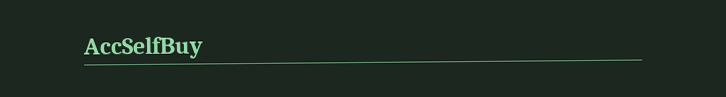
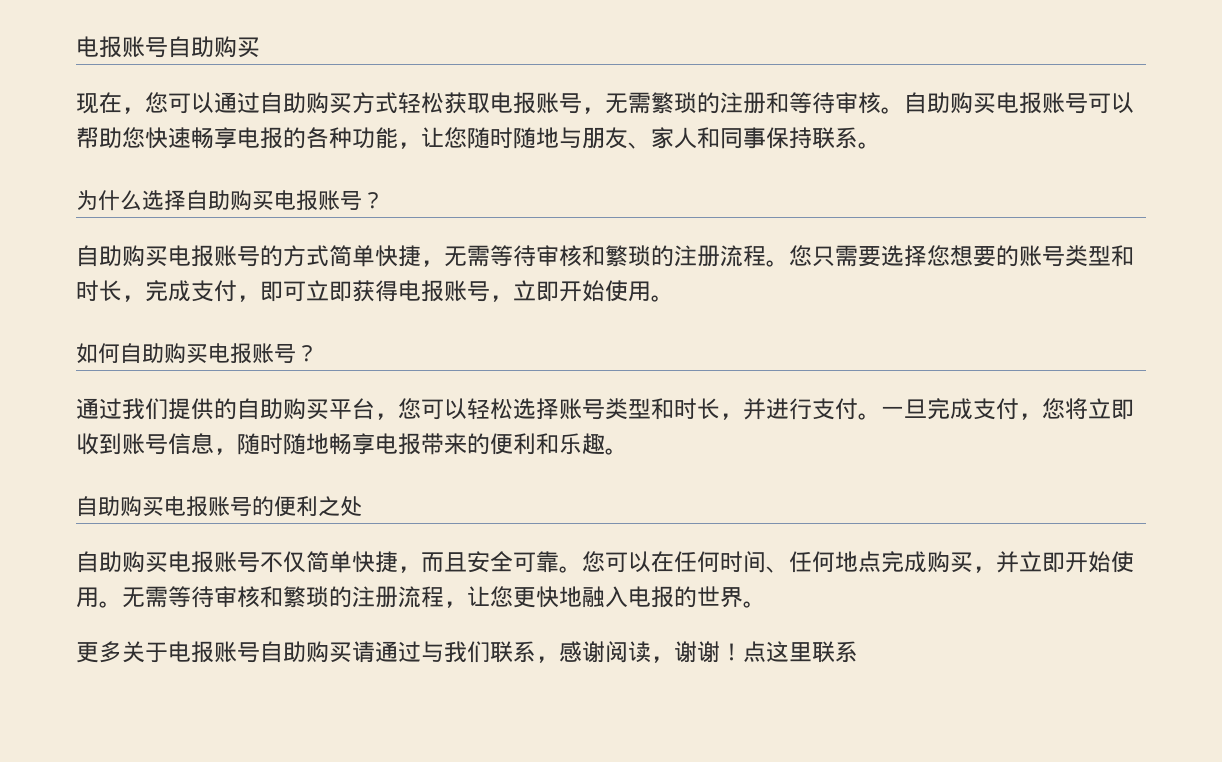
[82,36,204,60] AccSelfBuy -> [76,36,260,58] [76,92,1134,114] [76,127,881,149] [76,190,384,211] [76,245,1134,267] [76,280,674,302] [76,343,318,364] [76,398,1134,420] [76,433,628,455] [76,496,362,517] [76,551,1134,573] [76,586,766,608] [76,641,858,663] 电报账号自助购买 // 现在，您可以通过自助购买方式轻松获取电报账号，无需繁琐的注册和等待审核。自助购买电报账号可以帮助您快速畅享电报的各种功能，让您随时随地与朋友、家人和同事保持联系。 // 为什么选择自助购买电报账号？ // 自助购买电报账号的方式简单快捷，无需等待审核和繁琐的注册流程。您只需要选择您想要的账号类型和时长，完成支付，即可立即获得电报账号，立即开始使用。 // 如何自助购买电报账号？ // 通过我们提供的自助购买平台，您可以轻松选择账号类型和时长，并进行支付。一旦完成支付，您将立即收到账号信息，随时随地畅享电报带来的便利和乐趣。 // 自助购买电报账号的便利之处 // 自助购买电报账号不仅简单快捷，而且安全可靠。您可以在任何时间、任何地点完成购买，并立即开始使用。无需等待审核和繁琐的注册流程，让您更快地融入电报的世界。 // 更多关于电报账号自助购买请通过与我们联系，感谢阅读，谢谢！点这里联系

